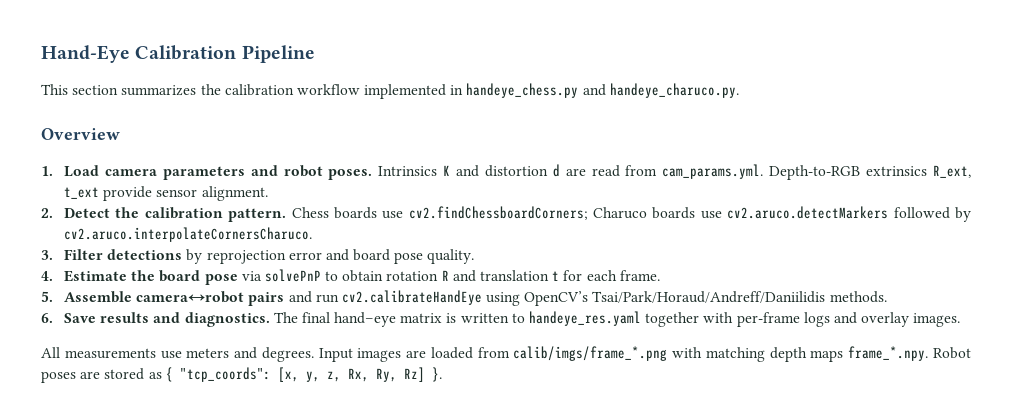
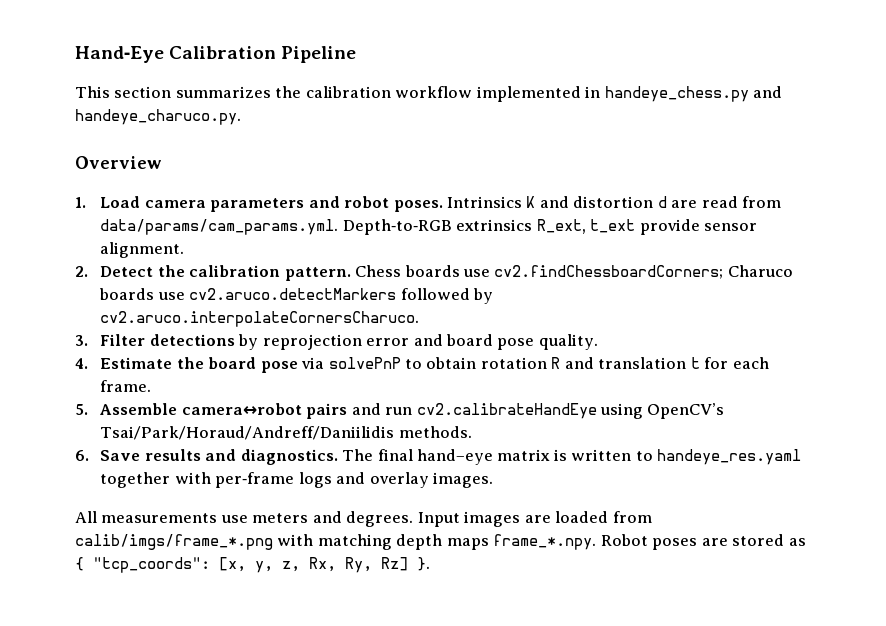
[662,164,764,179] cam_params.yml. -> [100,219,339,235] data/params/cam_params.yml.

